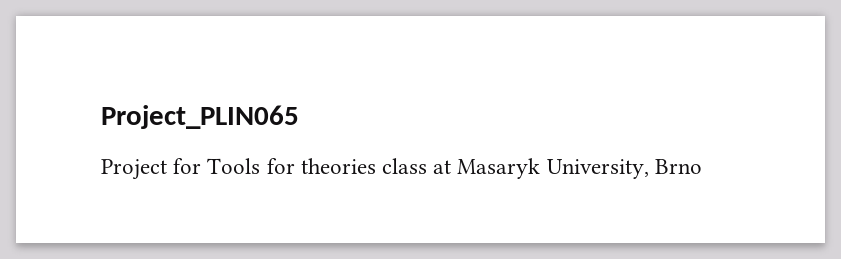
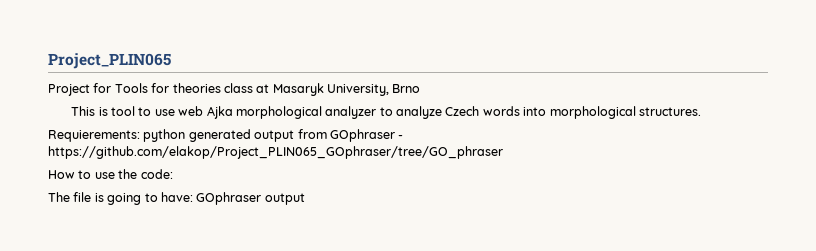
(702, 166) none -> [71,106,701,119] [48,129,404,142] [48,146,503,159] [48,169,173,179] [48,192,305,205] // This is tool to use web Ajka morphological analyzer to analyze Czech words into morphological structures. // Requierements: python generated output from GOphraser - https://github.com/elakop/Project_PLIN065_GOphraser/tree/GO_phraser // How to use the code: // The file is going to have: GOphraser output

